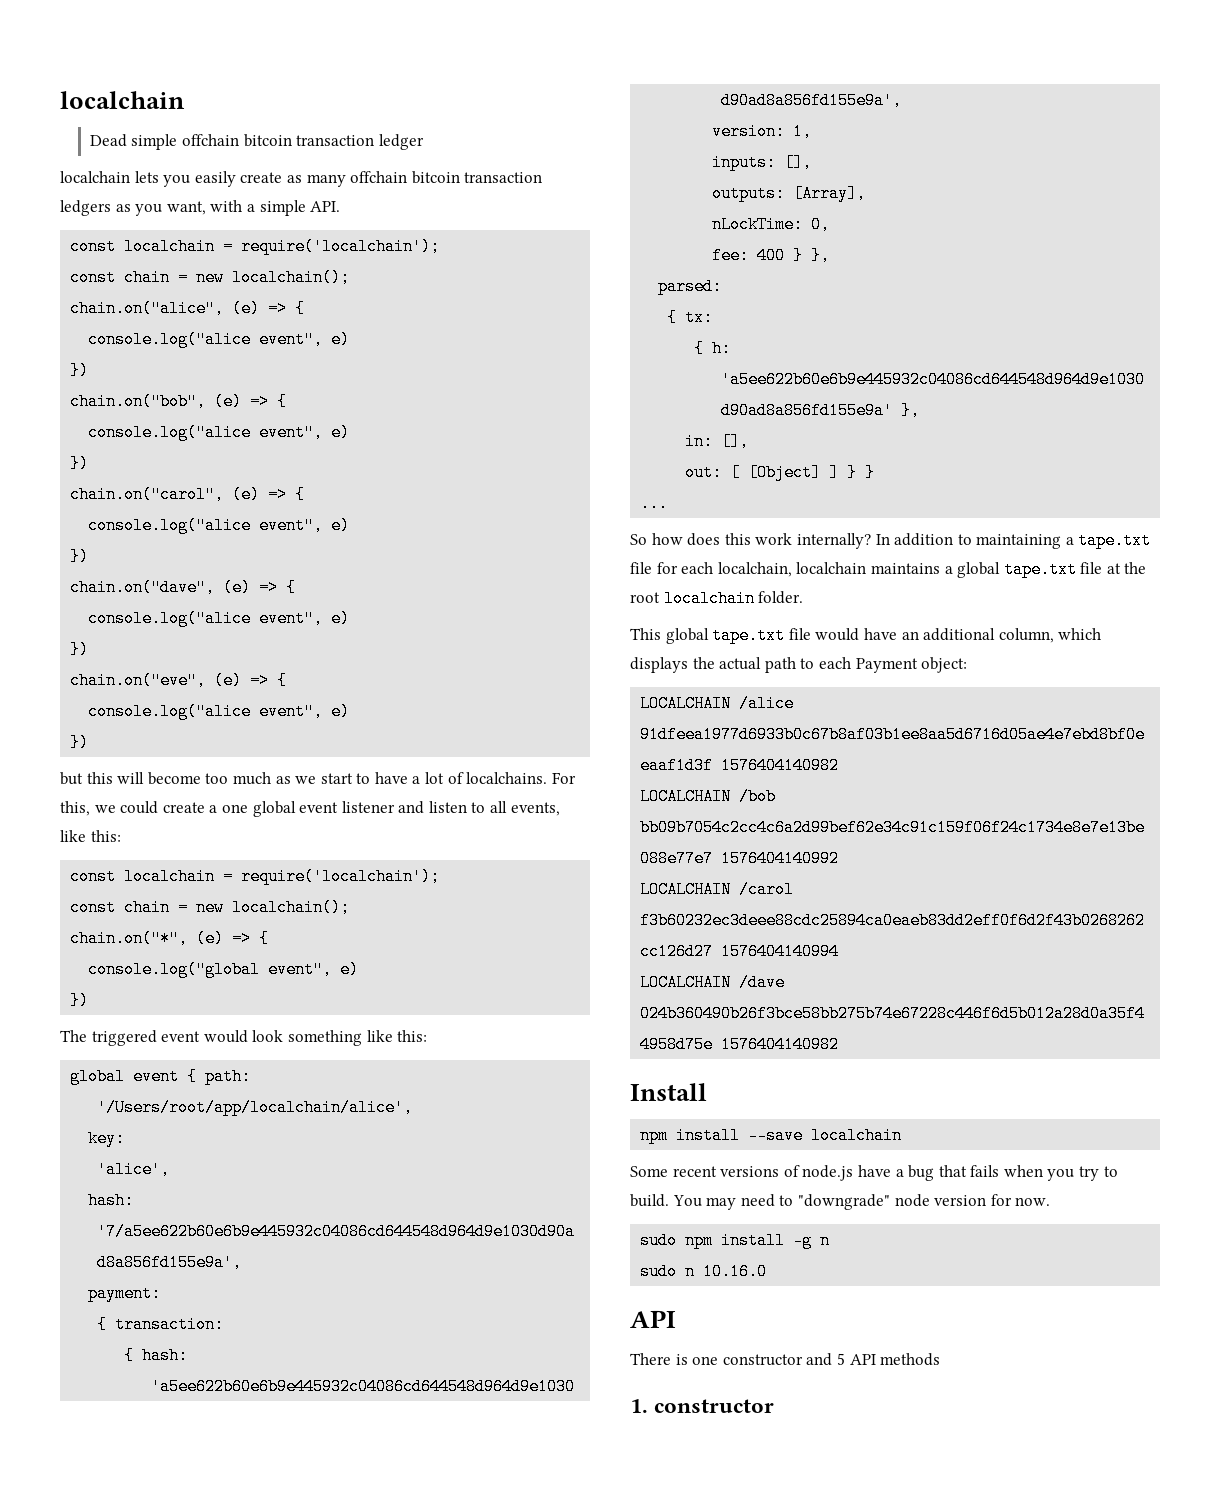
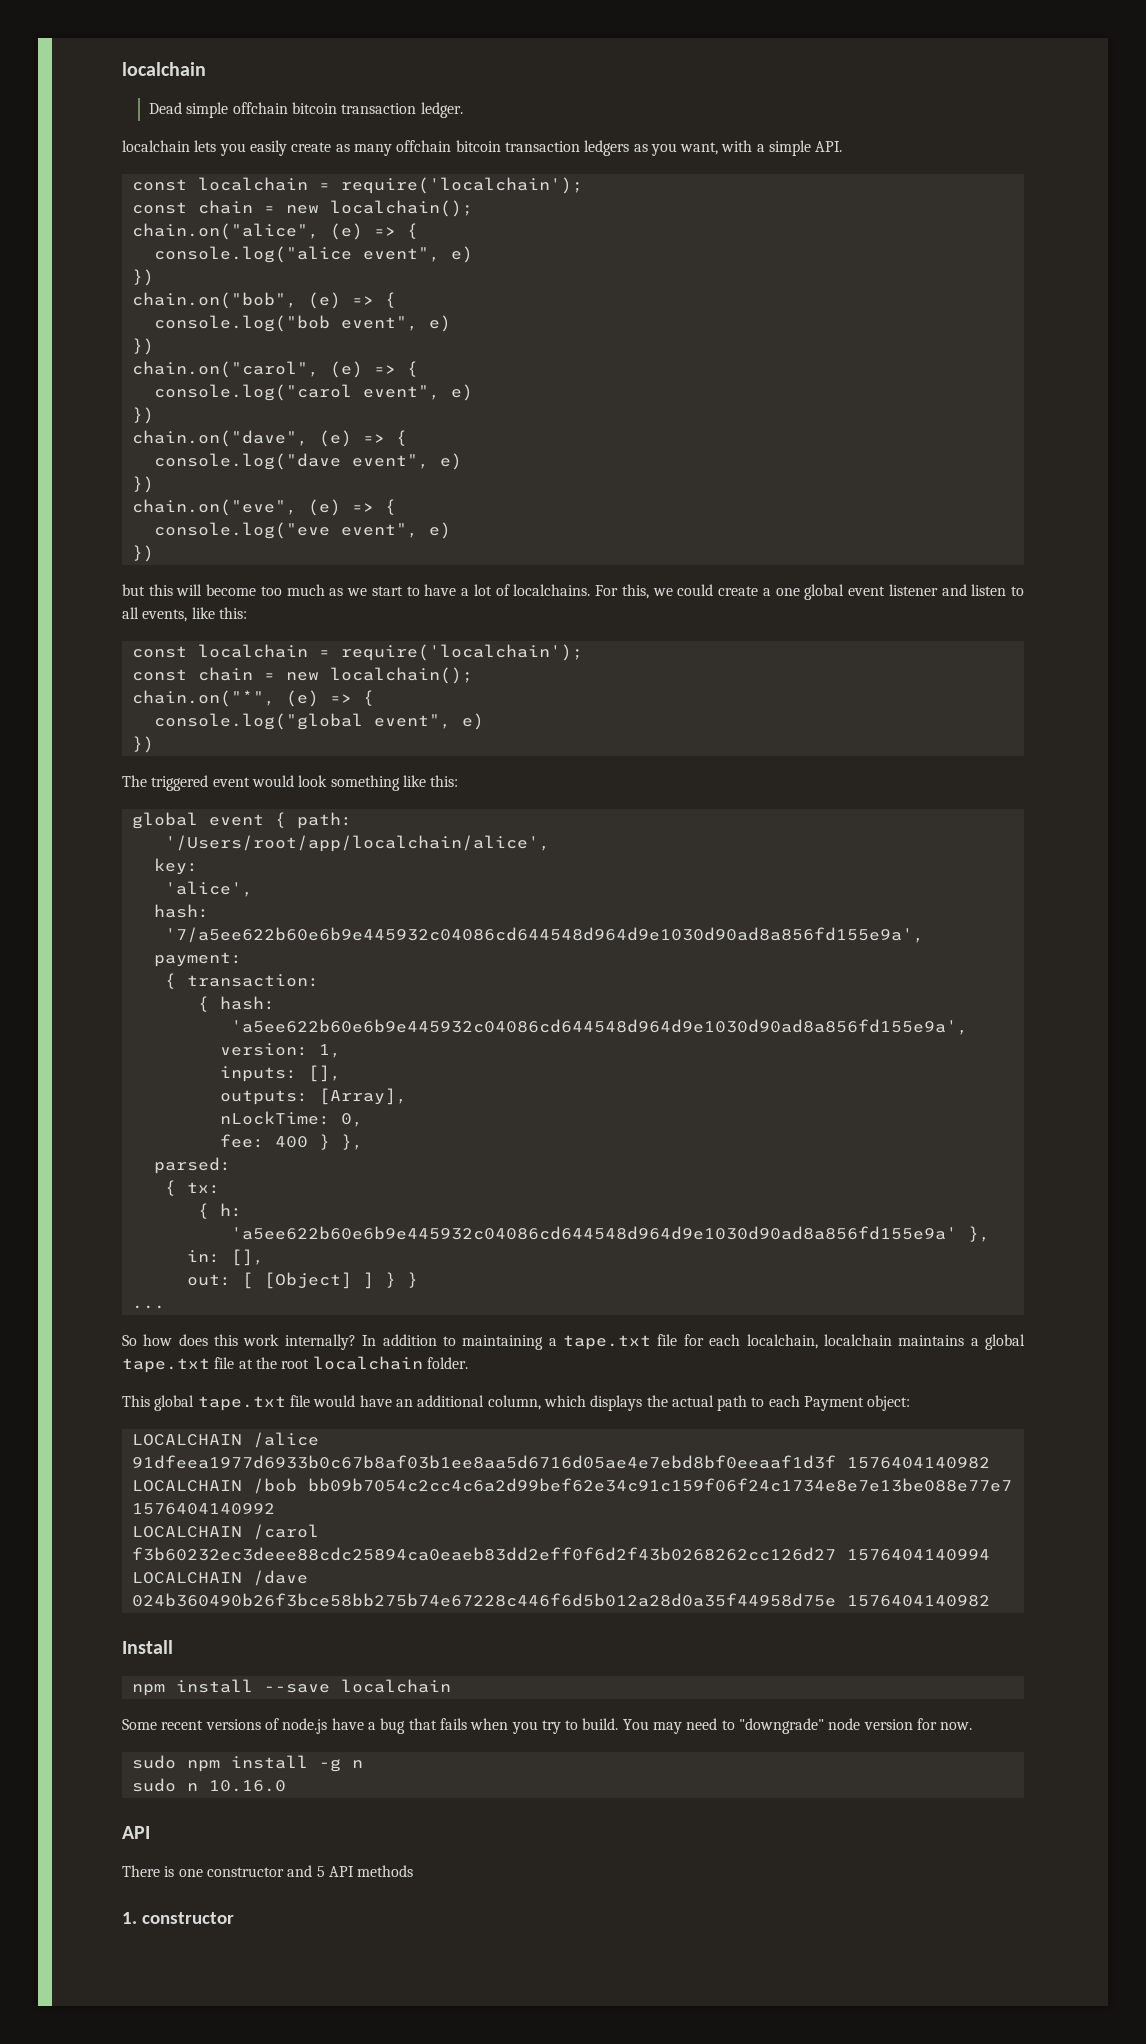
[378,134,424,150] ledger -> [420,102,463,118] ledger.
[88,424,252,441] console.log("alice -> [153,315,330,332] console.log("bob
[88,517,252,534] console.log("alice -> [153,384,352,401] console.log("carol
[88,610,252,627] console.log("alice -> [153,453,341,470] console.log("dave
[88,703,252,720] console.log("alice -> [153,522,330,539] console.log("eve

